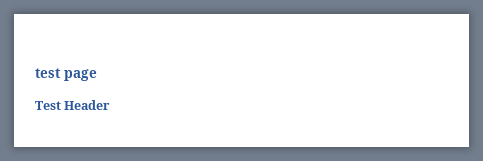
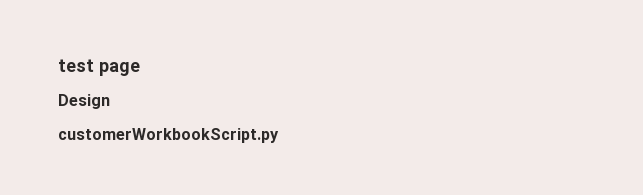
[35,100,111,110] Test Header -> [58,94,110,109] [58,128,279,143] Design // customerWorkbookScript.py

